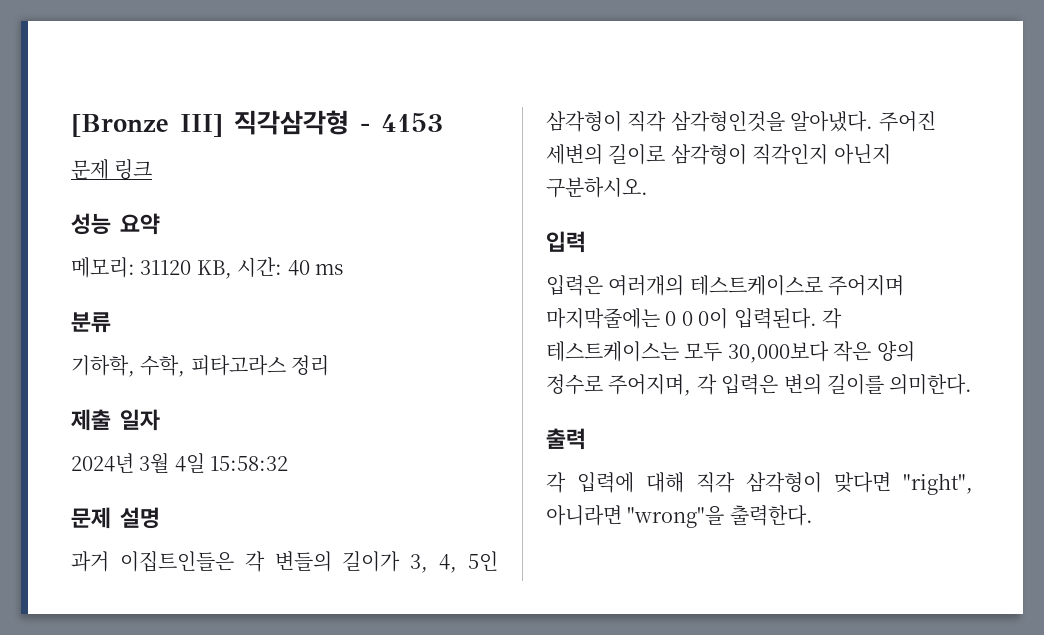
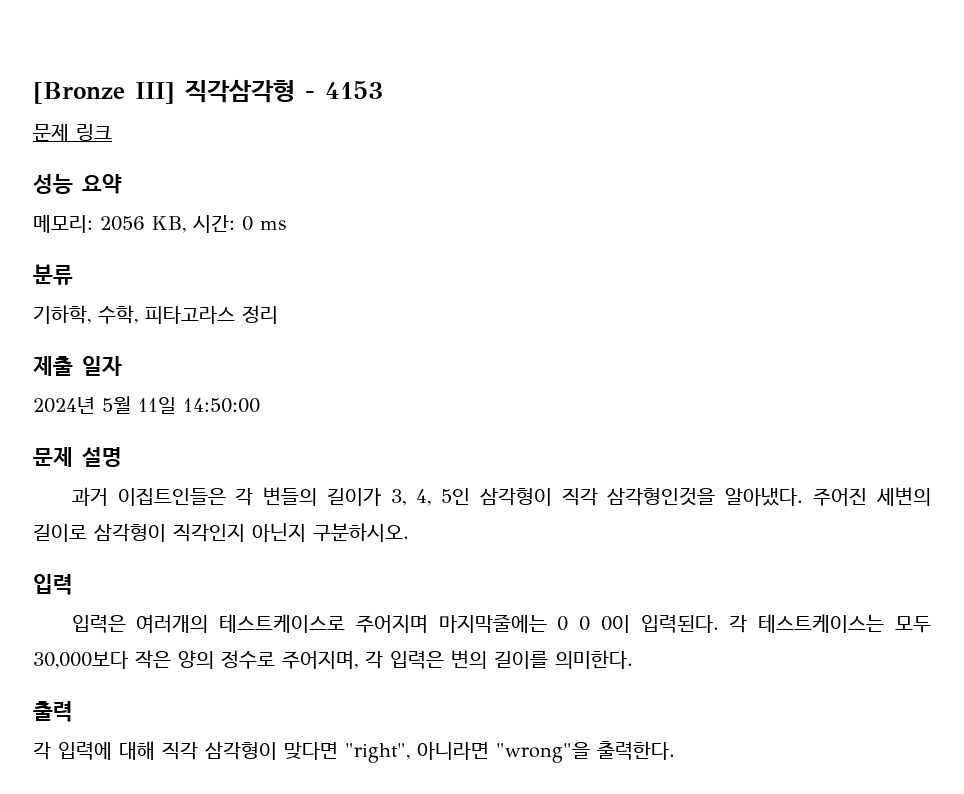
[140,260,192,275] 31120 -> [100,216,145,231] 2056
[287,260,310,276] 40 -> [242,216,253,231] 0
[139,452,289,473] 3월 4일 15:58:32 -> [102,396,260,414] 5월 11일 14:50:00

